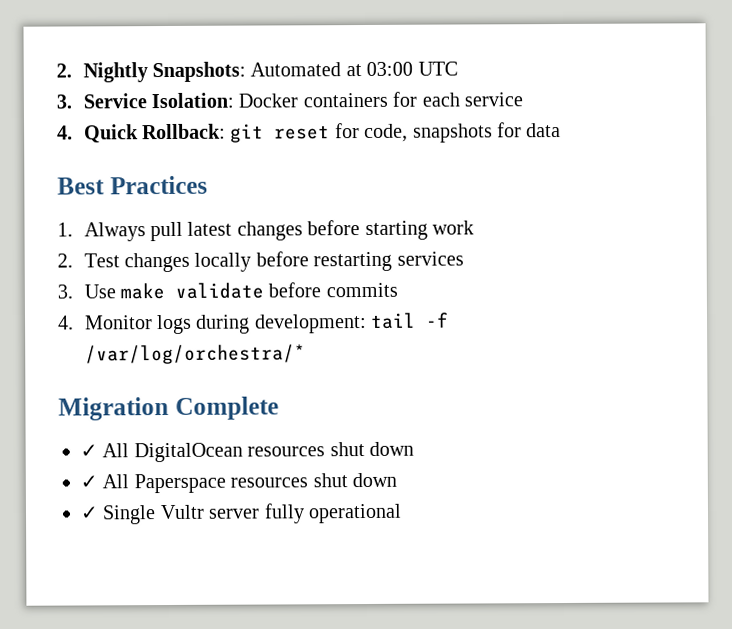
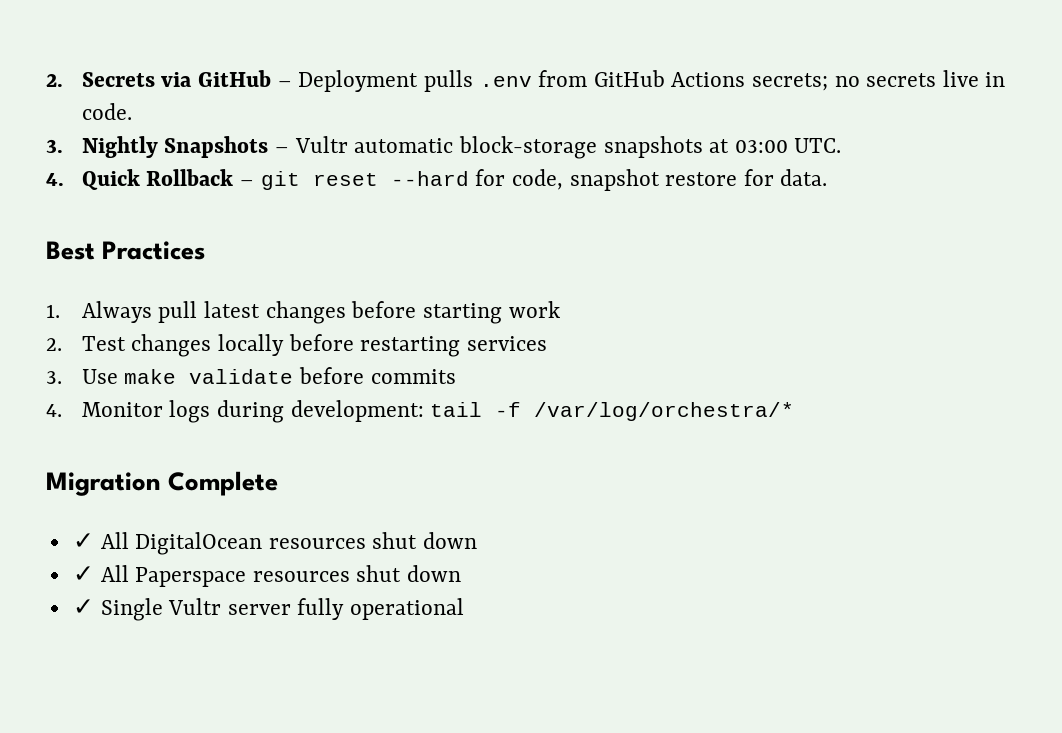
[56,61,458,83] [56,91,524,109] 2. Nightly Snapshots: Automated at 03:00 UTC // 3. Service Isolation: Docker containers for each service -> [46,70,1006,92] [81,103,132,120] [46,136,842,159] 2. Secrets via GitHub – Deployment pulls .env from GitHub Actions secrets; no secrets live in code. // 3. Nightly Snapshots – Vultr automatic block-storage snapshots at 03:00 UTC.
[142,123,227,140] Rollback: -> [146,169,255,186] Rollback –
(331, 132) none -> [390,171,469,186] --hard
[412,122,562,143] snapshots for data -> [569,169,828,191] snapshot restore for data.

